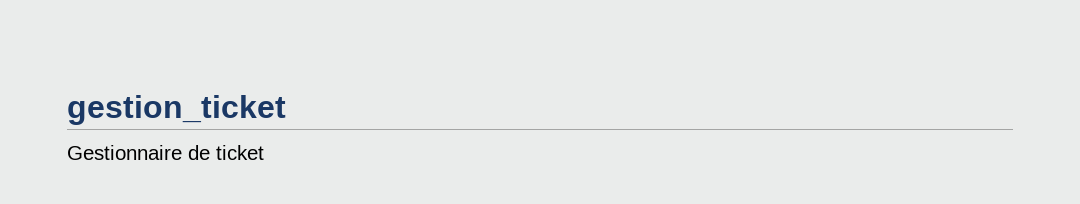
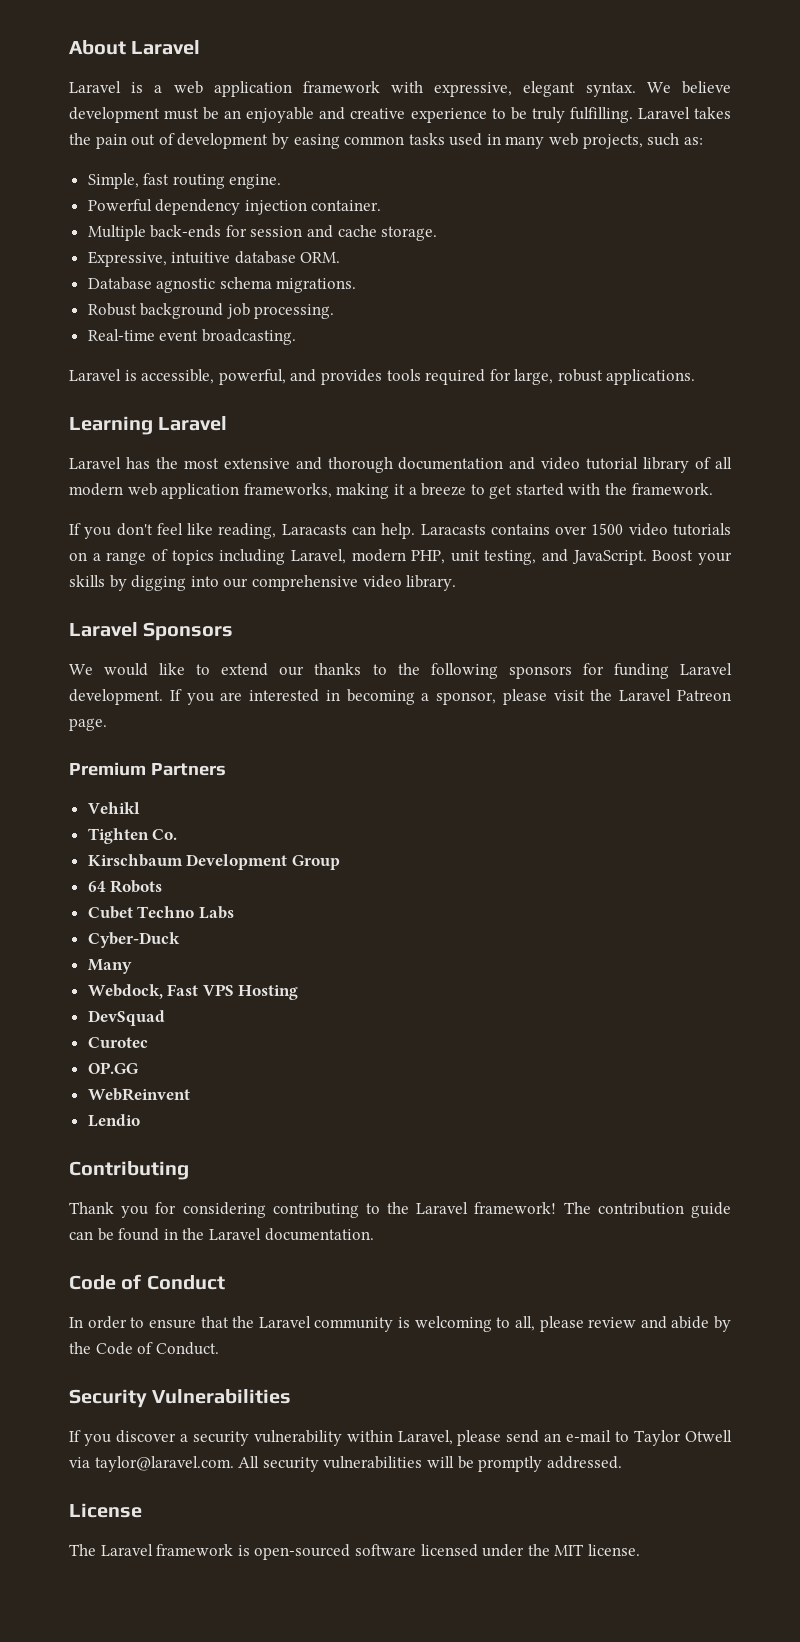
[67,95,286,125] [67,145,264,160] gestion_ticket // Gestionnaire de ticket -> [69,40,201,55] [69,81,731,97] [69,107,732,123] [69,133,703,149] [87,173,282,189] [87,199,382,215] [87,225,438,241] [87,251,341,267] [87,277,357,293] [87,303,335,319] [87,329,296,345] [69,369,696,385] [69,416,228,435] [69,457,732,473] [69,483,713,499] [69,523,732,539] [69,549,732,565] [69,575,457,591] [69,622,234,641] [69,663,732,679] [69,689,731,705] [69,718,107,731] [69,762,226,776] [87,802,140,814] [87,828,178,844] [87,854,340,870] [87,880,163,893] [87,906,234,919] [87,932,180,948] [87,959,132,974] [87,984,299,1000] [87,1010,165,1026] [87,1037,148,1048] [87,1062,138,1074] [87,1088,190,1101] [87,1114,140,1127] [69,1161,189,1180] [69,1202,731,1218] [69,1228,374,1241] [69,1274,225,1290] [69,1316,731,1332] [69,1342,219,1355] [69,1389,292,1408] [69,1430,733,1446] [69,1456,622,1472] [69,1503,142,1518] [69,1544,640,1560] About Laravel // Laravel is a web application framework with expressive, elegant syntax. We believe development must be an enjoyable and creative experience to be truly fulfilling. Laravel takes the pain out of development by easing common tasks used in many web projects, such as: // Simple, fast routing engine. // Powerful dependency injection container. // Multiple back-ends for session and cache storage. // Expressive, intuitive database ORM. // Database agnostic schema migrations. // Robust background job processing. // Real-time event broadcasting. // Laravel is accessible, powerful, and provides tools required for large, robust applications. // Learning Laravel // Laravel has the most extensive and thorough documentation and video tutorial library of all modern web application frameworks, making it a breeze to get started with the framework. // If you don't feel like reading, Laracasts can help. Laracasts contains over 1500 video tutorials on a range of topics including Laravel, modern PHP, unit testing, and JavaScript. Boost your skills by digging into our comprehensive video library. // Laravel Sponsors // We would like to extend our thanks to the following sponsors for funding Laravel development. If you are interested in becoming a sponsor, please visit the Laravel Patreon page. // Premium Partners // Vehikl // Tighten Co. // Kirschbaum Development Group // 64 Robots // Cubet Techno Labs // Cyber-Duck // Many // Webdock, Fast VPS Hosting // DevSquad // Curotec // OP.GG // WebReinvent // Lendio // Contributing // Thank you for considering contributing to the Laravel framework! The contribution guide can be found in the Laravel documentation. // Code of Conduct // In order to ensure that the Laravel community is welcoming to all, please review and abide by the Code of Conduct. // Security Vulnerabilities // If you discover a security vulnerability within Laravel, please send an e-mail to Taylor Otwell via taylor@laravel.com. All security vulnerabilities will be promptly addressed. // License // The Laravel framework is open-sourced software licensed under the MIT license.

